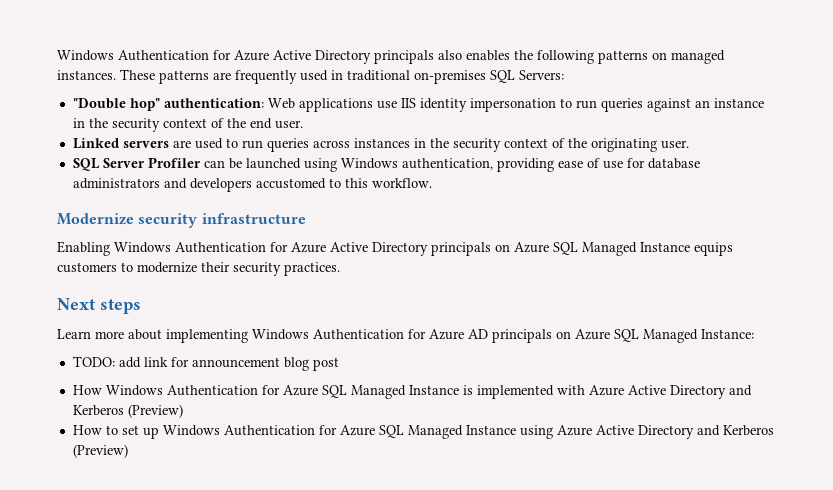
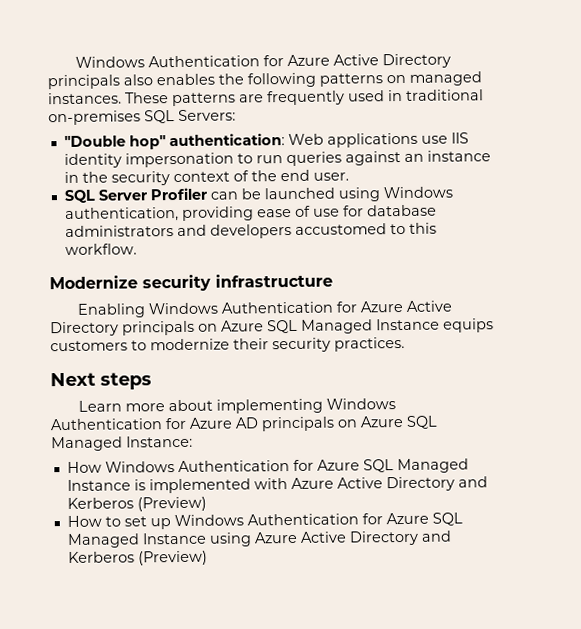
[72,138,689,152] // Linked servers are used to run queries across instances in the security context of the originating user. -> (349, 176) none
[72,356,339,371] // TODO: add link for announcement blog post -> (193, 441) none

